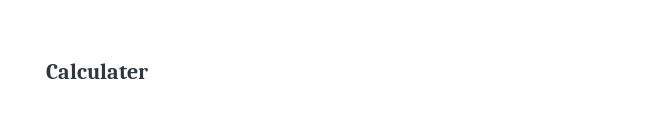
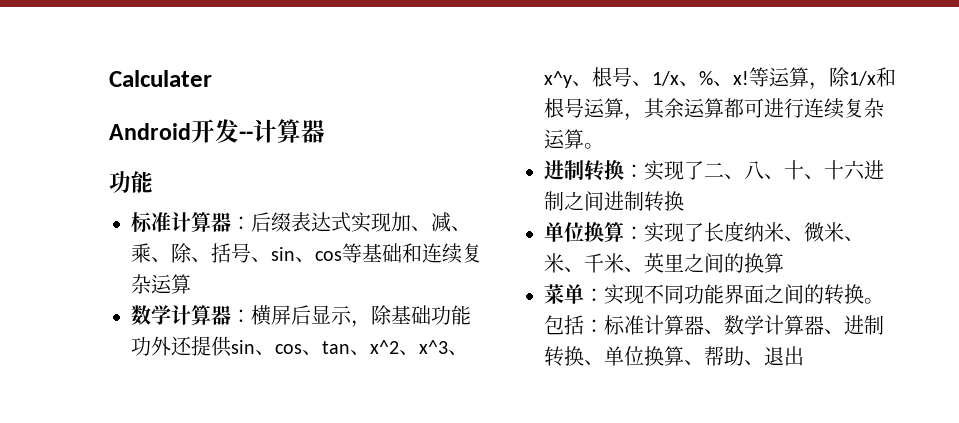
(148, 71) none -> [109,119,325,143] [109,171,153,193] [131,212,471,233] [131,243,482,264] [131,274,191,294] [131,305,471,328] [131,336,468,357] [544,67,896,90] [544,98,884,121] [544,129,604,149] [544,159,884,181] [544,191,684,212] [544,221,864,243] [544,253,784,273] [544,284,884,305] [544,315,884,335] [544,346,804,367] // Android开发--计算器 // 功能 // 标准计算器：后缀表达式实现加、减、乘、除、括号、sin、cos等基础和连续复杂运算 // 数学计算器：横屏后显示，除基础功能功外还提供sin、cos、tan、x^2、x^3、x^y、根号、1/x、%、x!等运算，除1/x和根号运算，其余运算都可进行连续复杂运算。 // 进制转换：实现了二、八、十、十六进制之间进制转换 // 单位换算：实现了长度纳米、微米、米、千米、英里之间的换算 // 菜单：实现不同功能界面之间的转换。包括：标准计算器、数学计算器、进制转换、单位换算、帮助、退出

